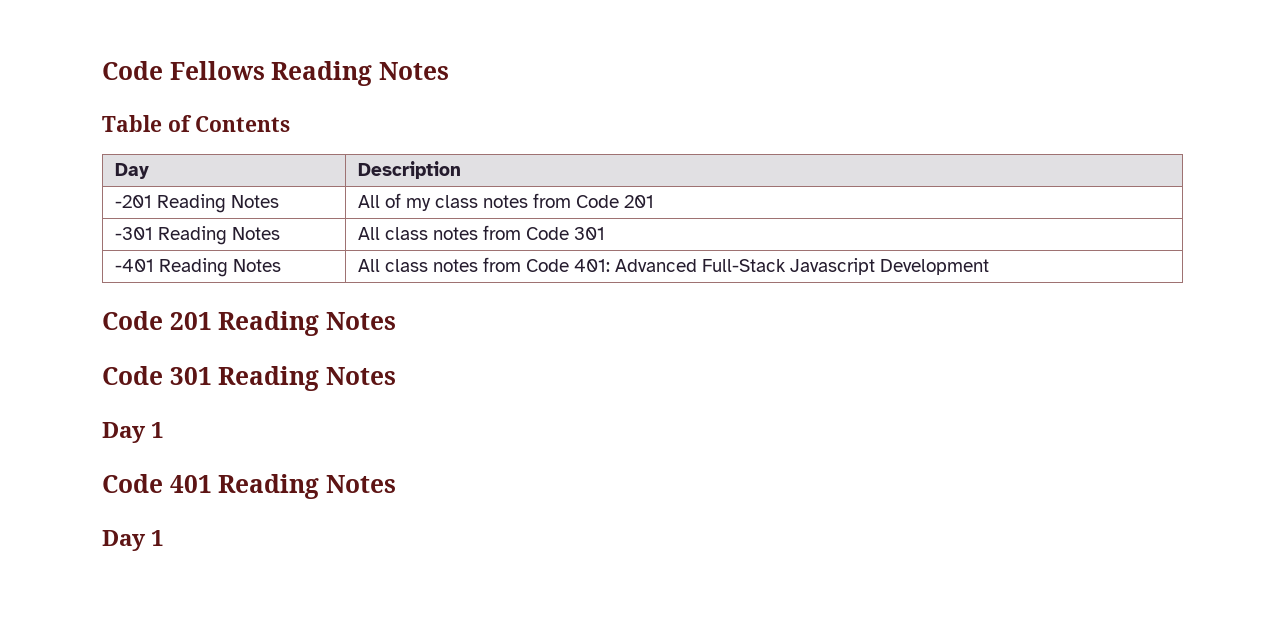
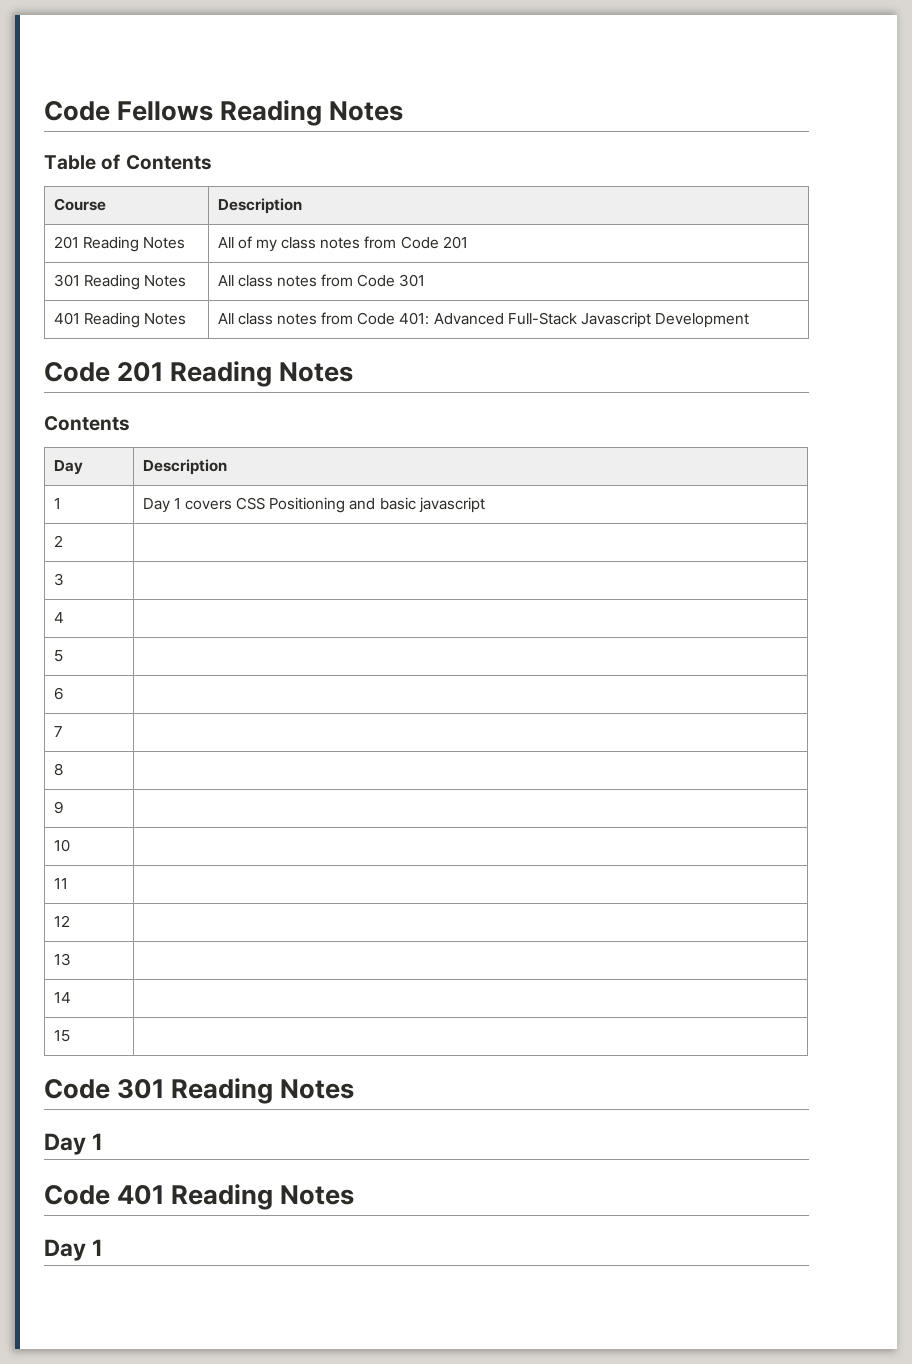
[114,163,149,179] [357,161,461,179] [114,195,152,208] Day | Description // -201 -> [53,198,106,211] [217,198,302,214] [53,236,79,249] Course | Description // 201
[114,227,153,240] -301 -> [53,274,80,287] 301
[114,259,154,272] -401 -> [53,312,80,325] 401
(396, 321) none -> [44,416,130,431] [53,460,83,475] [142,459,227,475] [53,498,61,509] [142,497,485,513] [53,535,63,547] [53,573,64,586] [53,612,64,623] [53,650,63,662] [53,687,64,700] [53,726,63,737] [53,763,63,776] [53,801,64,814] [53,839,70,852] [53,878,68,889] [53,915,70,927] [53,953,71,966] [53,992,71,1003] [53,1030,70,1042] // Contents // Day | Description // 1 | Day 1 covers CSS Positioning and basic javascript // 2 | // 3 | // 4 | // 5 | // 6 | // 7 | // 8 | // 9 | // 10 | // 11 | // 12 | // 13 | // 14 | // 15 |

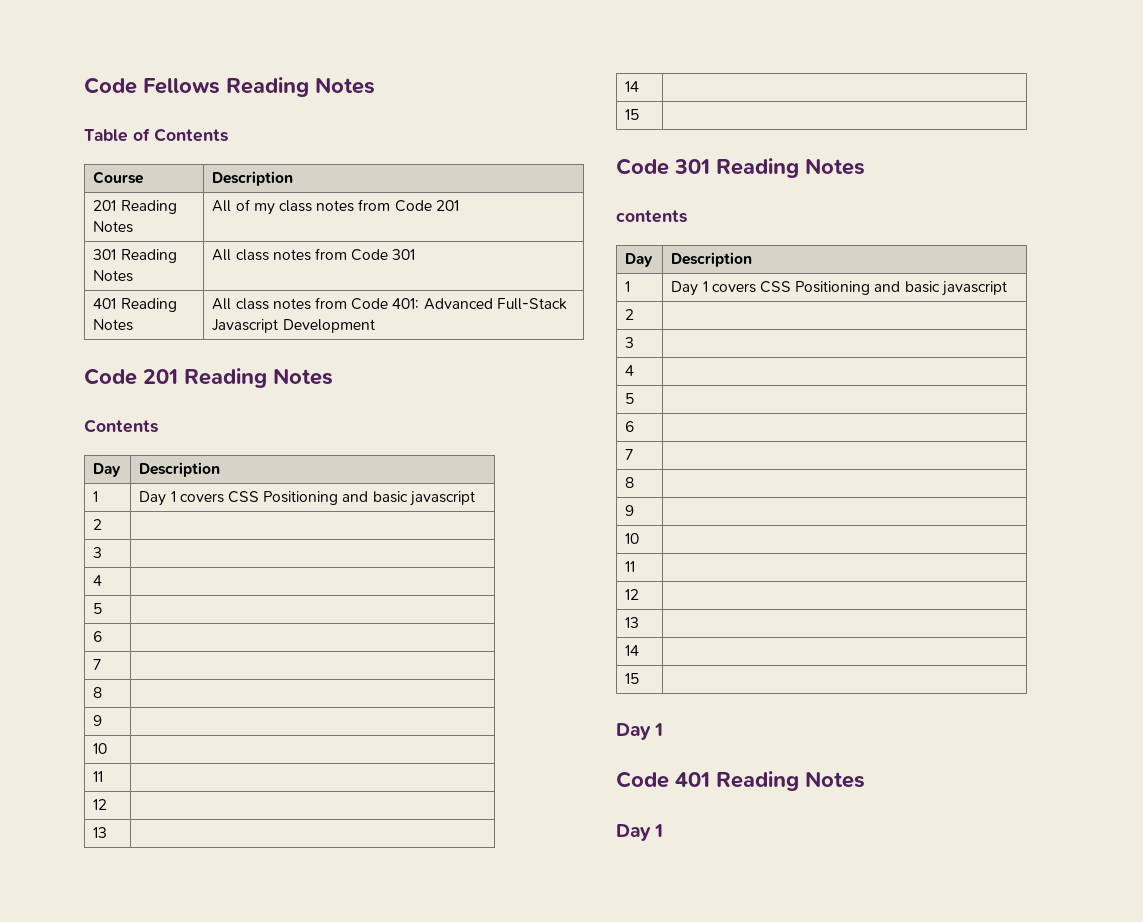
(355, 1089) none -> [616,210,687,223] [625,253,654,267] [671,252,753,267] [625,281,631,292] [671,281,1007,296] [625,309,635,320] [625,337,635,348] [625,365,635,376] [625,393,635,404] [625,421,635,432] [625,449,634,460] [625,477,635,488] [625,505,635,516] [625,533,640,544] [625,561,636,572] [625,589,640,600] [625,617,640,628] [625,645,640,656] [625,673,640,684] // contents // Day | Description // 1 | Day 1 covers CSS Positioning and basic javascript // 2 | // 3 | // 4 | // 5 | // 6 | // 7 | // 8 | // 9 | // 10 | // 11 | // 12 | // 13 | // 14 | // 15 |

